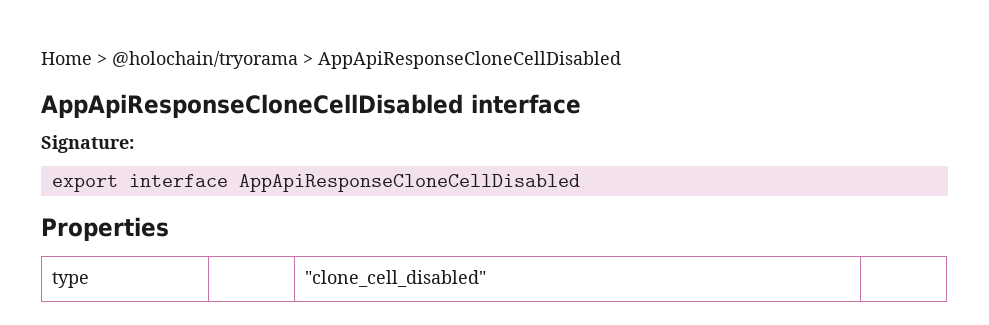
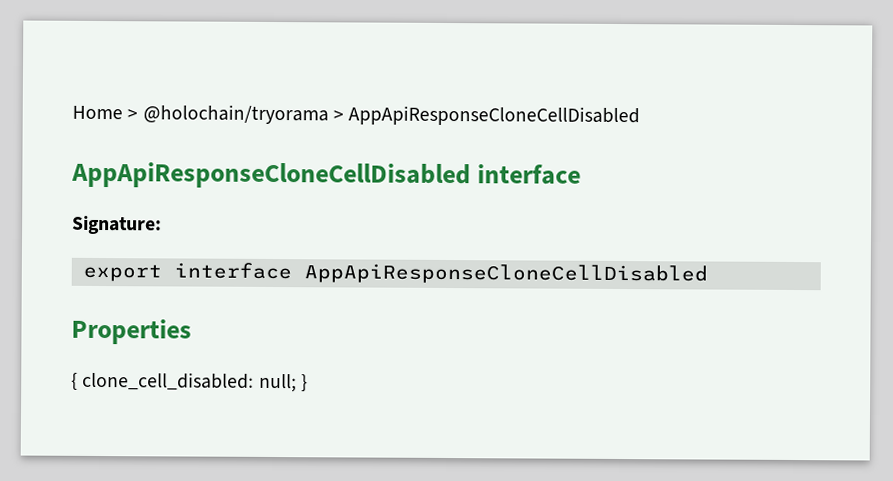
[52,272,90,288] [305,270,487,287] // type | | "clone_cell_disabled" | -> [71,371,308,393] // { clone_cell_disabled: null; }

